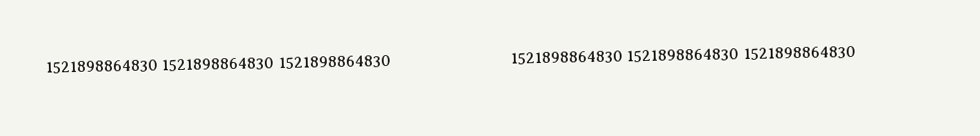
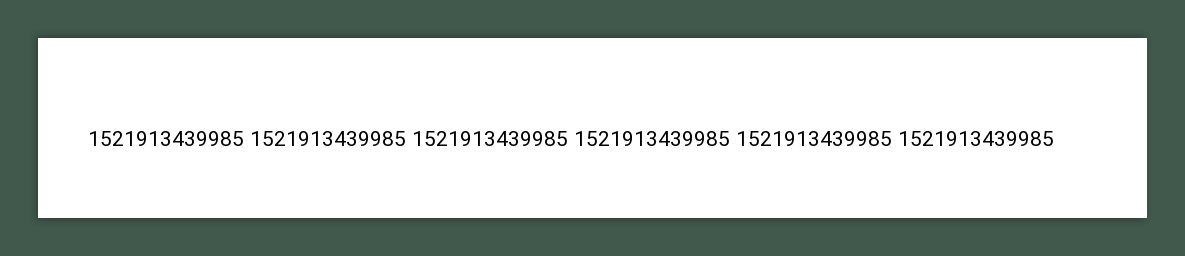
[45,45,856,74] 1521898864830 1521898864830 1521898864830 1521898864830 1521898864830 1521898864830 -> [88,131,1054,146] 1521913439985 1521913439985 1521913439985 1521913439985 1521913439985 1521913439985

